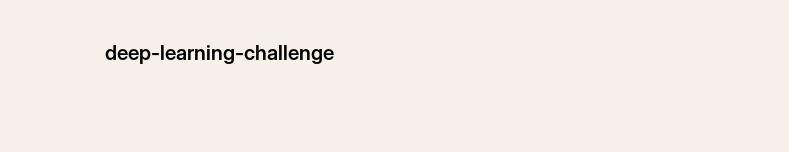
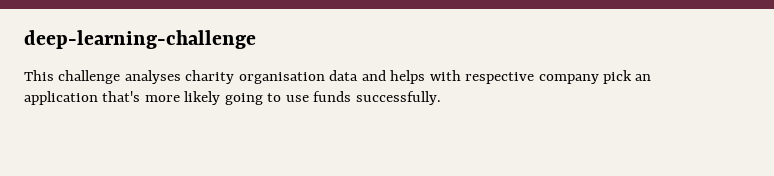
(334, 54) none -> [24,70,652,84] [24,91,441,105] // This challenge analyses charity organisation data and helps with respective company pick an application that's more likely going to use funds successfully.

